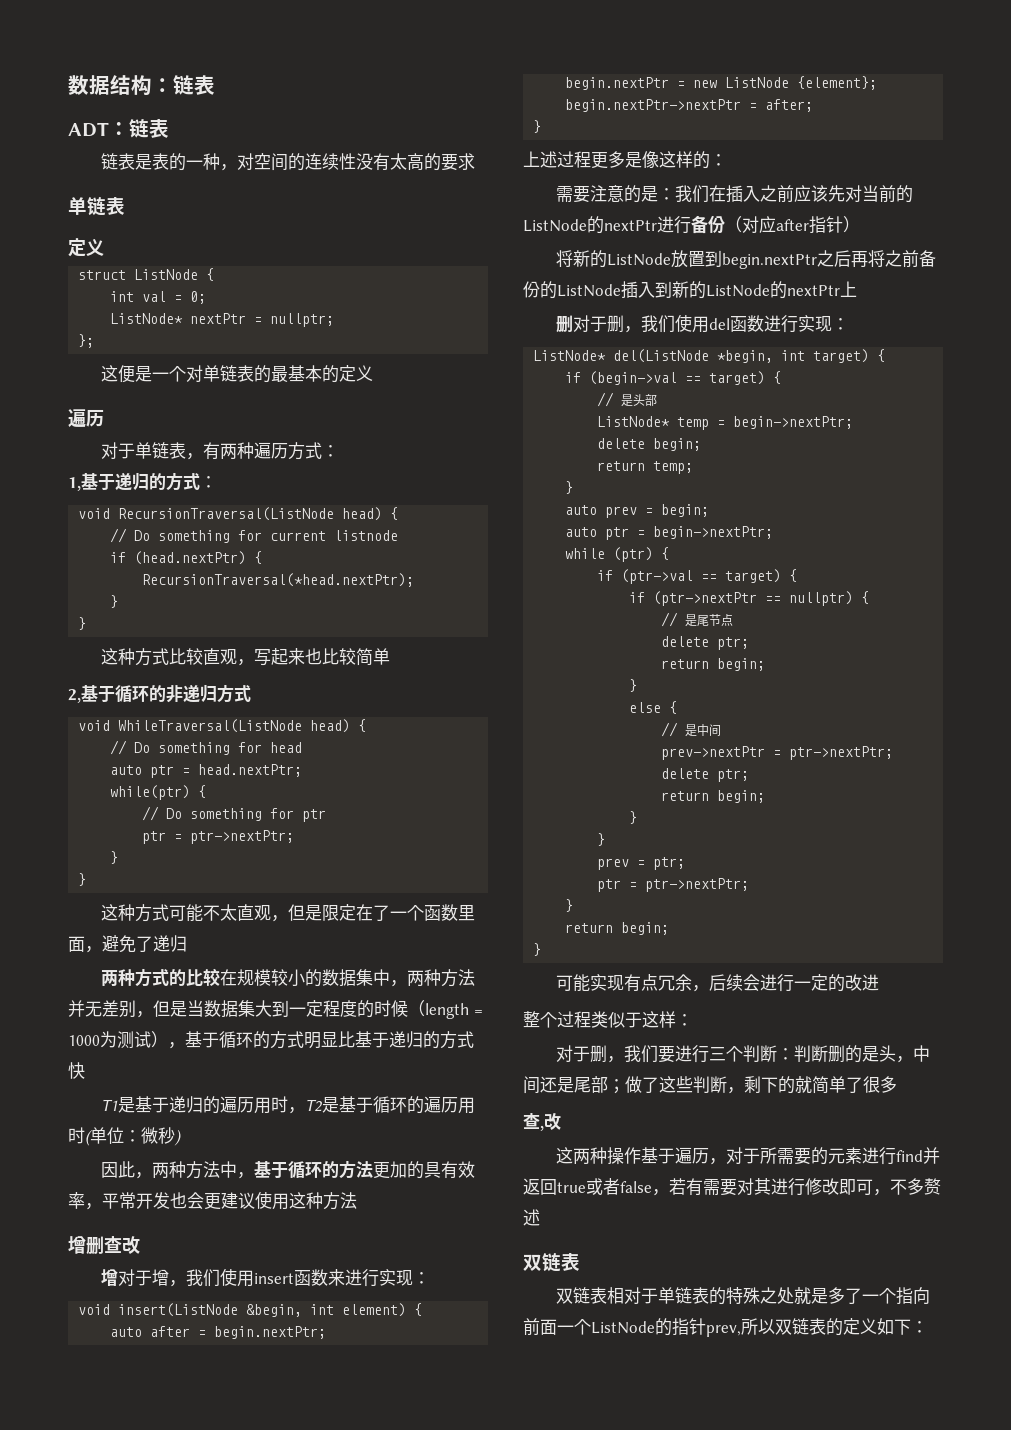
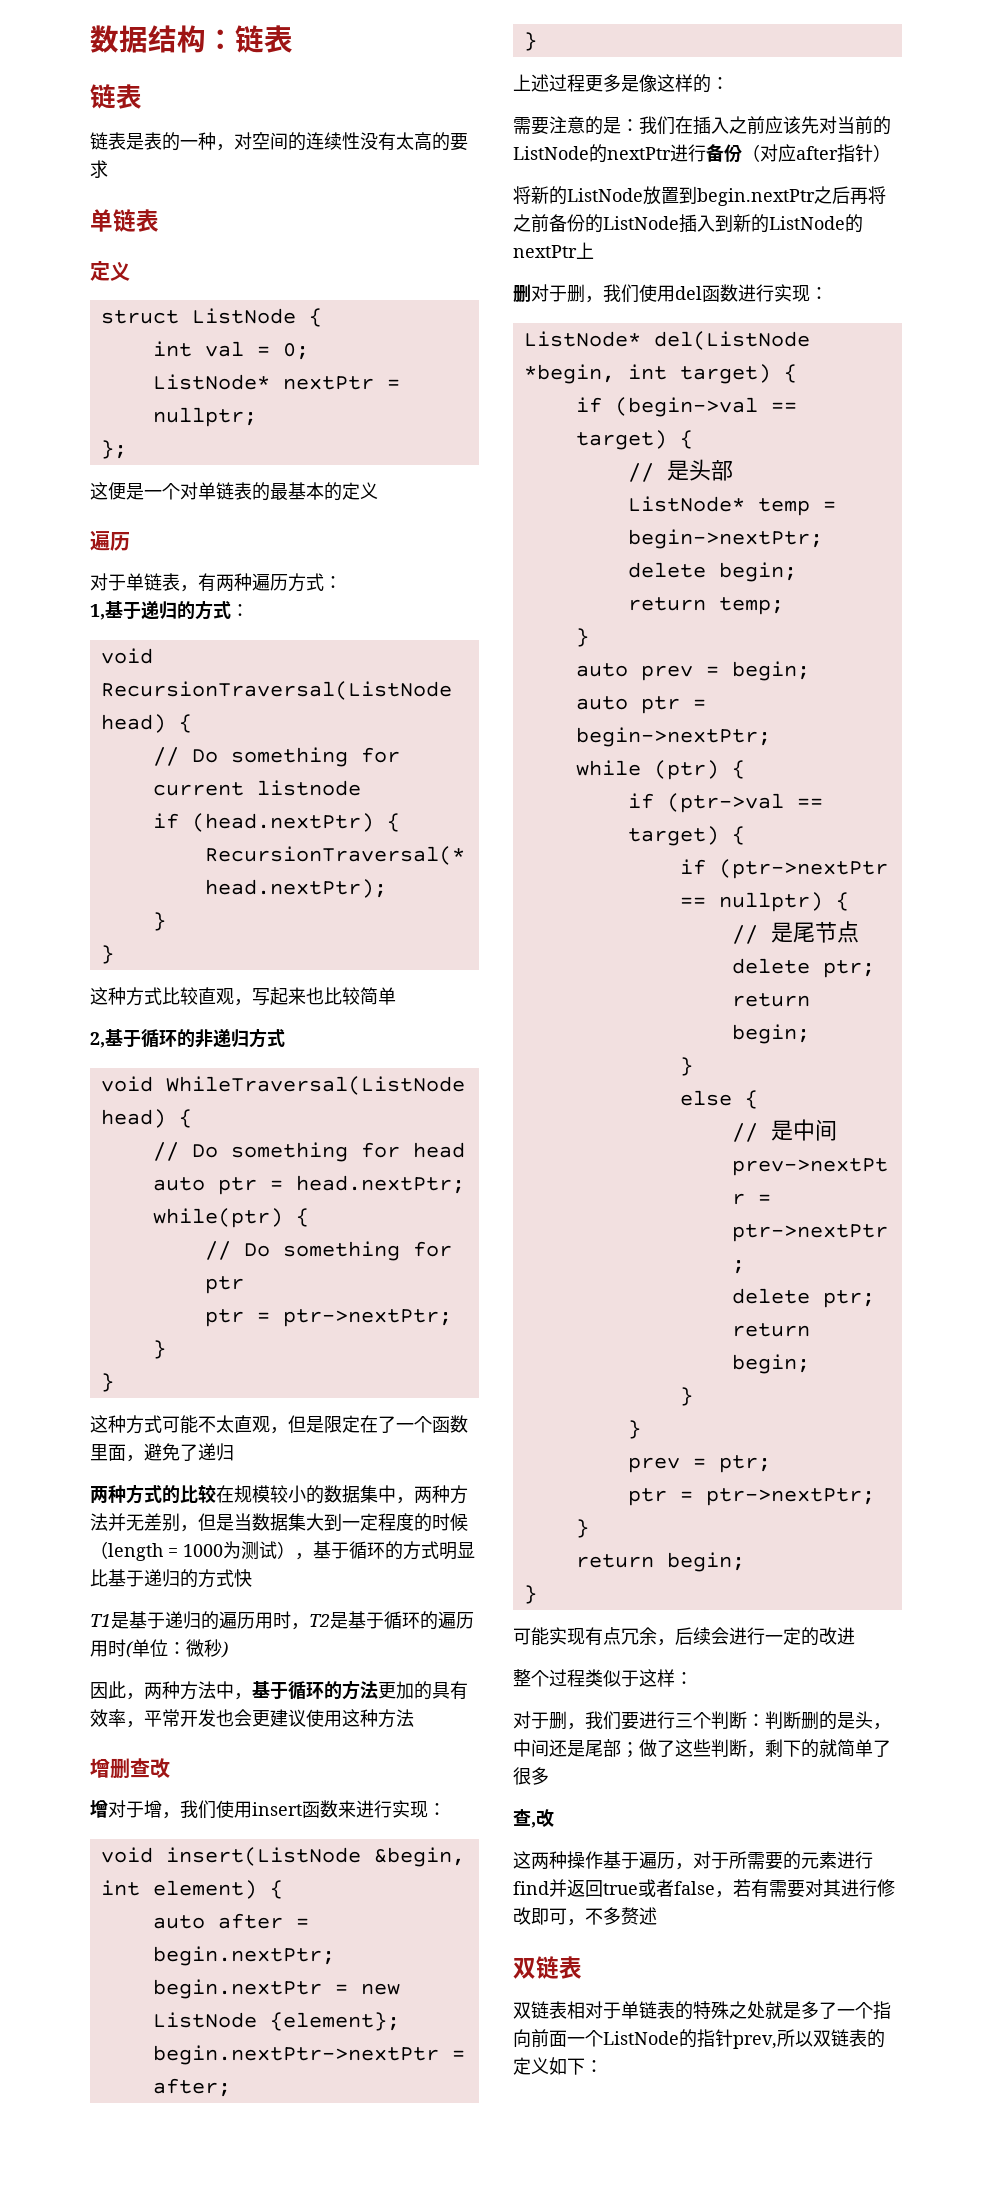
[68,122,129,137] ADT： -> (293, 39) none

